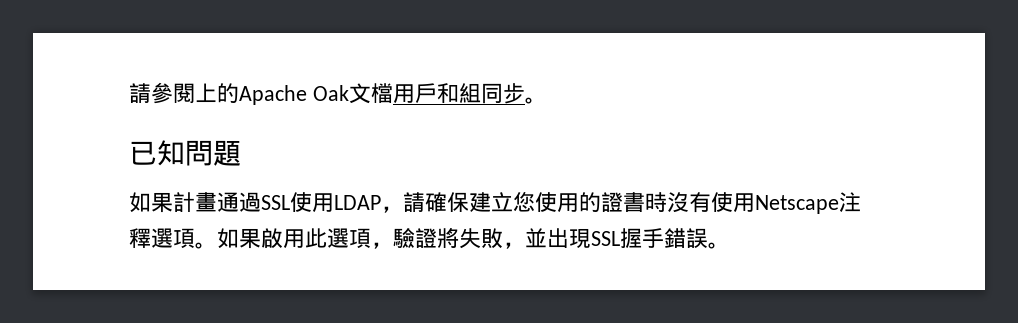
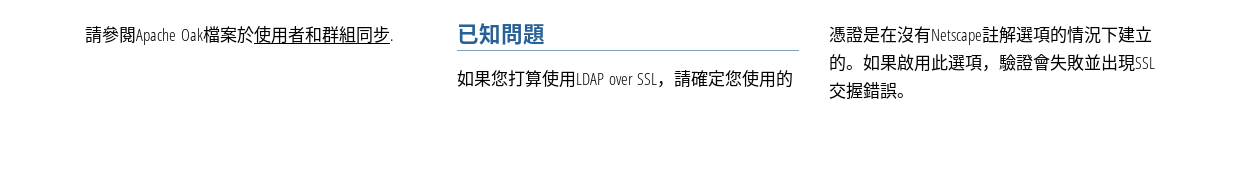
[195,83,239,103] 上的 -> (136, 35) none
[348,83,547,104] [129,140,241,166] [129,191,861,214] [129,228,195,249] 文檔用戶和組同步。 // 已知問題 // 如果計畫通過SSL使用LDAP，請確保建立您使用的證書時沒有使用Netscape注釋選項 -> [202,25,394,44] [457,23,545,45] [457,69,794,88] [829,26,1152,45] [829,54,846,72] 檔案於使用者和群組同步. // 已知問題 // 如果您打算使用LDAP over SSL，請確定您使用的憑證是在沒有Netscape註解選項的情況下建立的
[437,227,525,249] 將失敗， -> [1033,54,1084,71] 會失敗
[620,228,664,248] 握手 -> [829,82,863,100] 交握

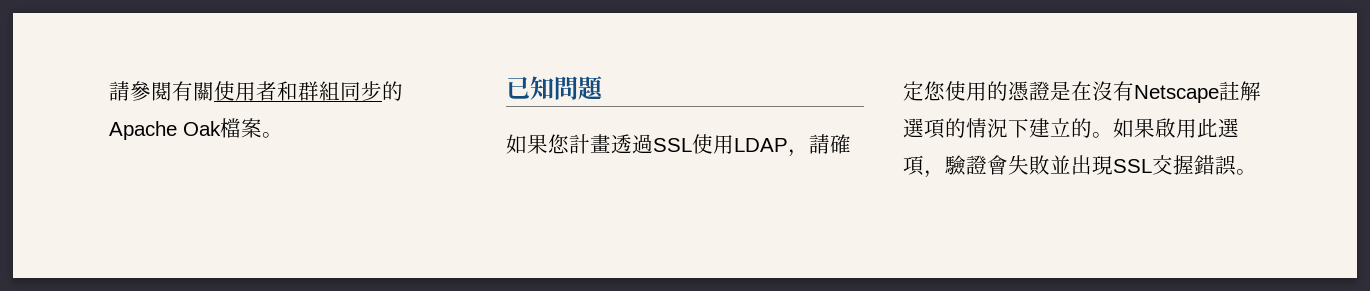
[136,26,254,45] Apache Oak檔案於 -> [172,81,214,101] 有關
[389,39,394,41] . -> [382,81,403,101] [109,118,283,140] 的Apache Oak檔案。
[508,69,658,88] 打算使用LDAP over SSL -> [569,134,788,154] 計畫透過SSL使用LDAP

